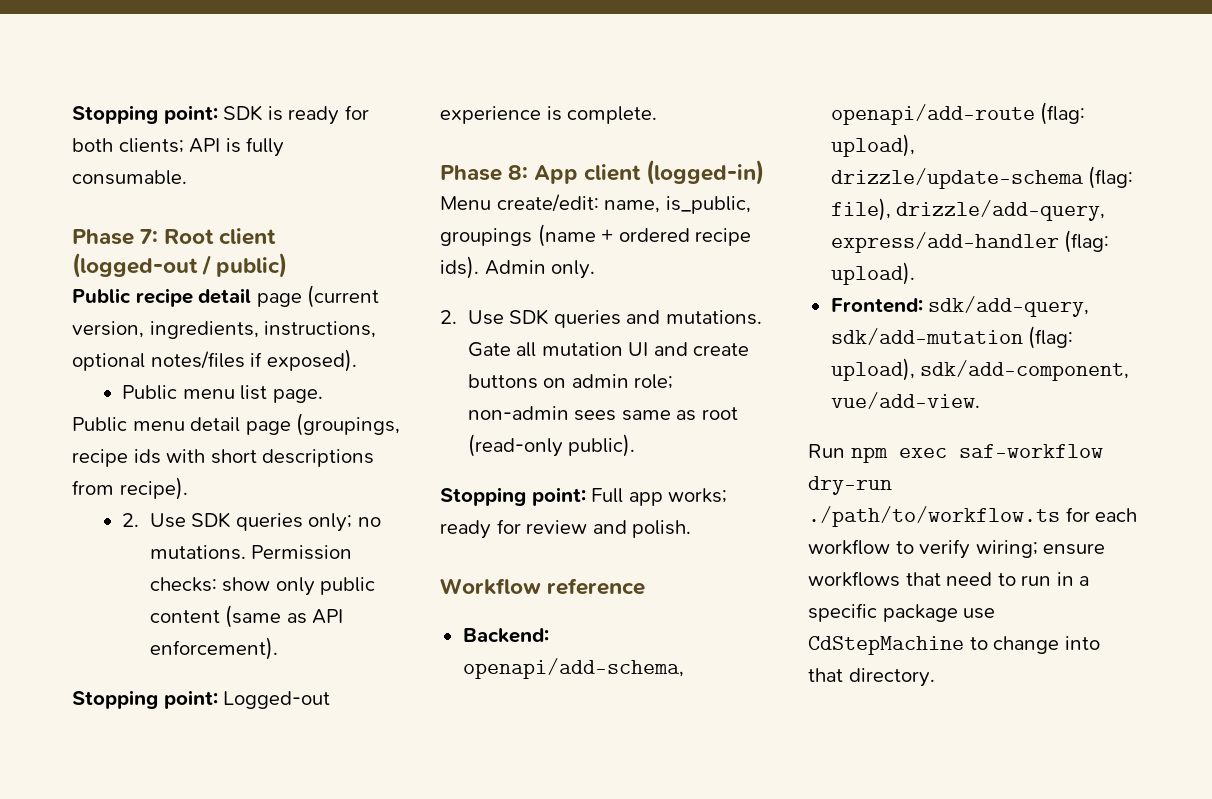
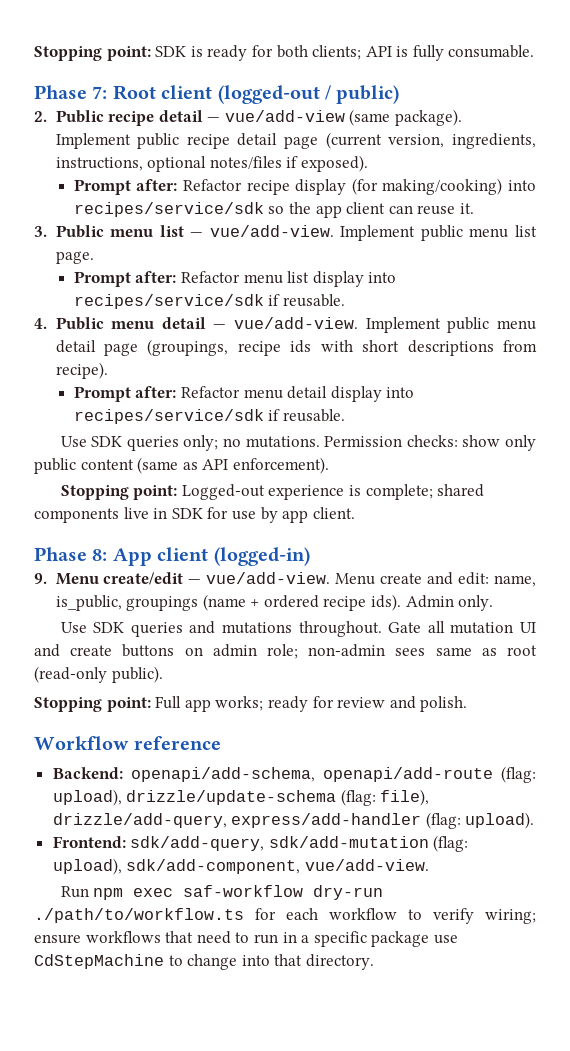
(288, 265) none -> [34,111,47,122] 2.
(252, 296) none -> [207,109,463,126] [55,133,278,149] — vue/add-view (same package). Implement public recipe detail
[122,385,323,403] [72,417,127,432] Public menu list page. // Public -> [73,178,536,195] [73,202,474,218] [34,225,537,241] [55,251,94,264] [73,271,397,287] [73,294,346,309] [34,317,490,333] Prompt after: Refactor recipe display (for making/cooking) into recipes/service/sdk so the app client can reuse it. // 3. Public menu list — vue/add-view. Implement public menu list page. // Prompt after: Refactor menu list display into recipes/service/sdk if reusable. // 4. Public menu detail — vue/add-view. Implement public
[122,513,140,527] 2. -> [73,386,415,402] [73,409,346,424] Prompt after: Refactor menu detail display into recipes/service/sdk if reusable. //
[567,106,658,124] complete. -> [365,484,485,500] [34,507,355,523] complete; shared components live in SDK for use by app client.
[440,194,599,212] Menu create/edit: -> [34,572,490,585] 9. Menu create/edit — vue/add-view. Menu create and edit:
[440,310,457,324] 2. -> (494, 603) none
[665,310,762,325] mutations. -> [221,621,382,637] mutations throughout.

